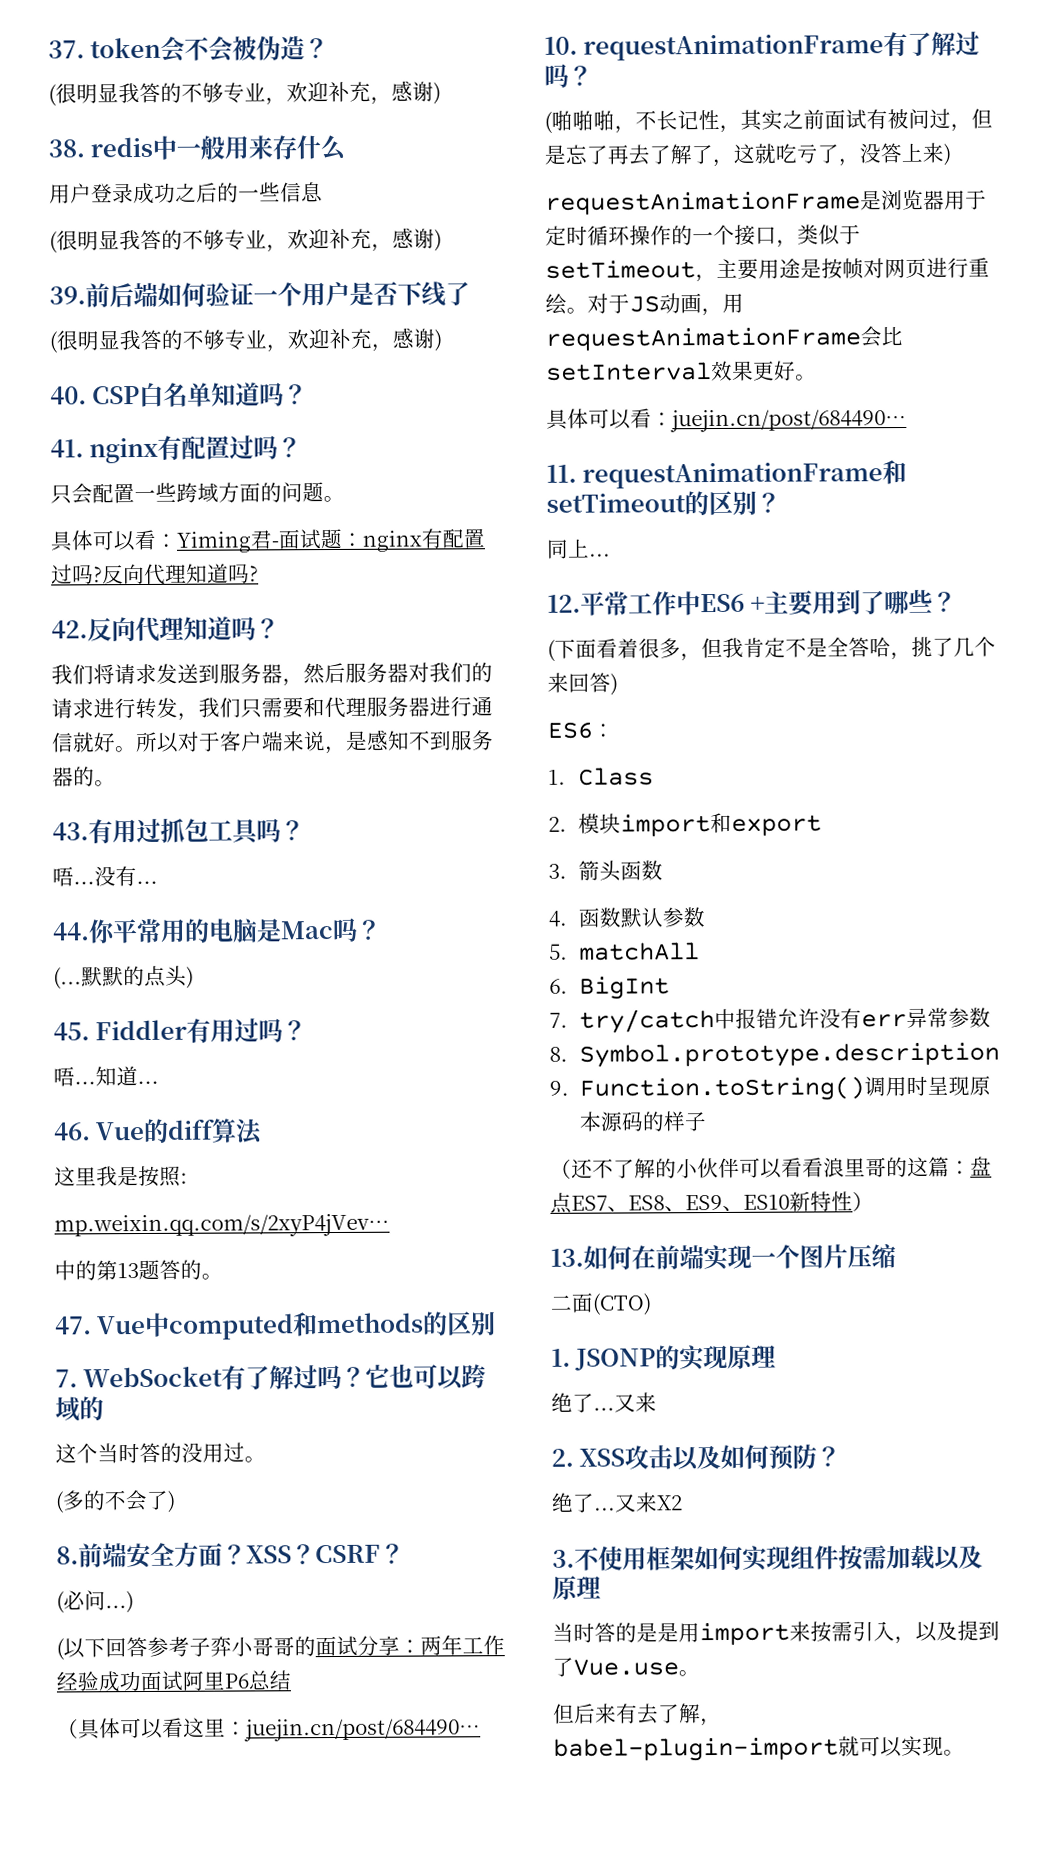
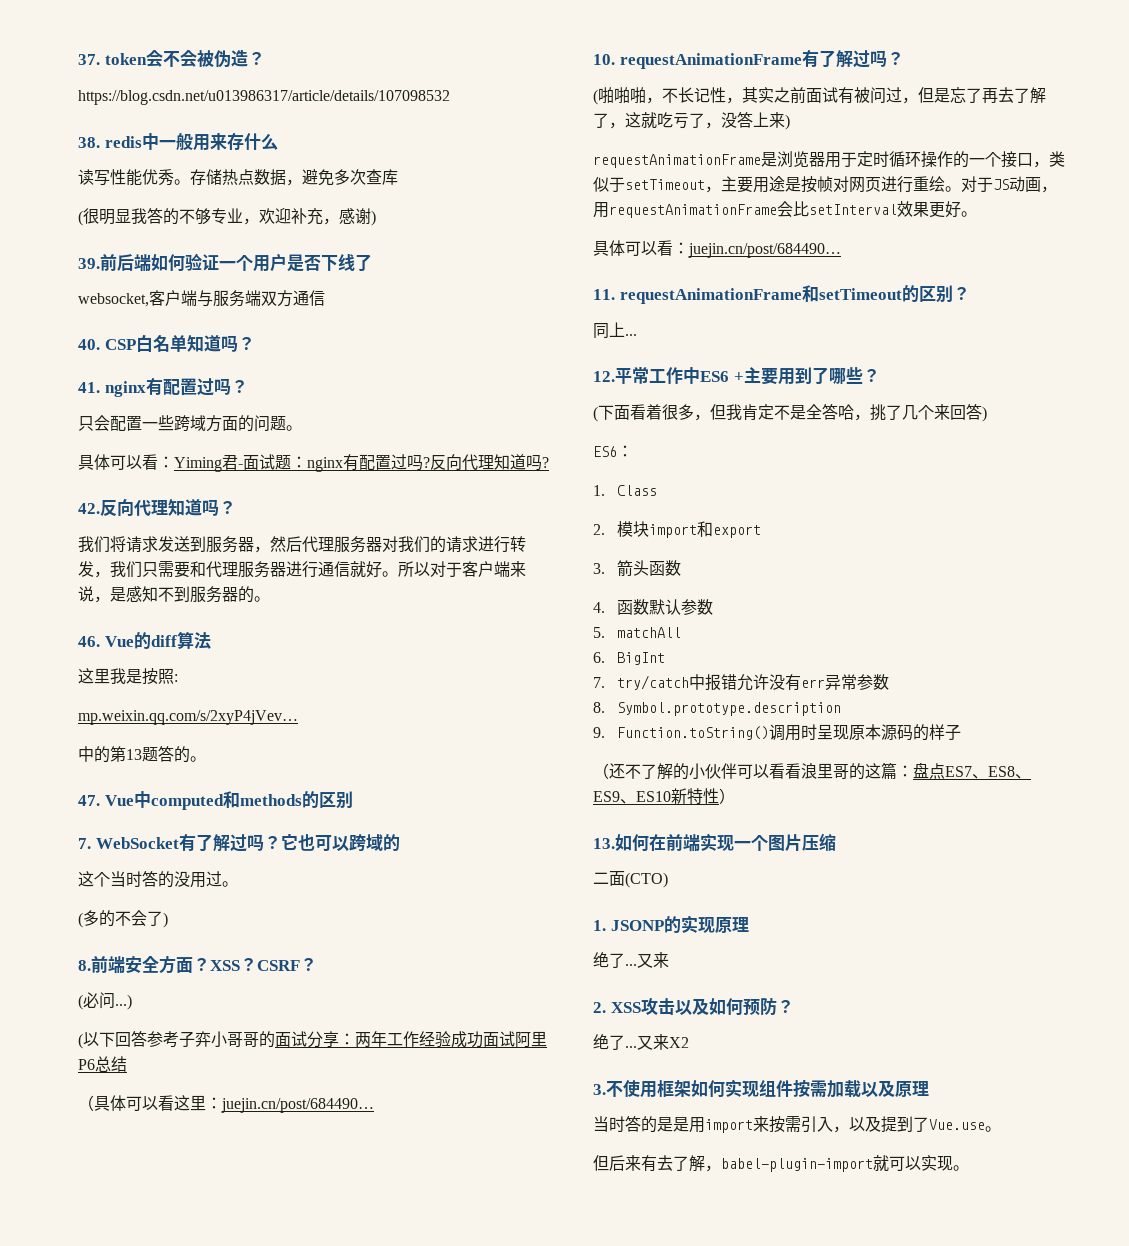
[48,80,441,107] (很明显我答的不够专业，欢迎补充，感谢) -> [78,90,450,105] https://blog.csdn.net/u013986317/article/details/107098532
[49,182,323,205] 用户登录成功之后的一些信息 -> [78,169,398,186] 读写性能优秀。存储热点数据，避免多次查库
[49,327,442,354] (很明显我答的不够专业，欢迎补充，感谢) -> [78,290,325,307] websocket,客户端与服务端双方通信
(346, 673) none -> [302,536,334,553] 代理
[52,818,305,845] [52,866,158,887] [52,917,382,944] [53,965,194,990] [53,1018,308,1043] [53,1066,159,1087] // 43.有用过抓包工具吗？ // 唔...没有... // 44.你平常用的电脑是Mac吗？ // (...默默的点头) // 45. Fiddler有用过吗？ // 唔...知道... -> (270, 599) none

